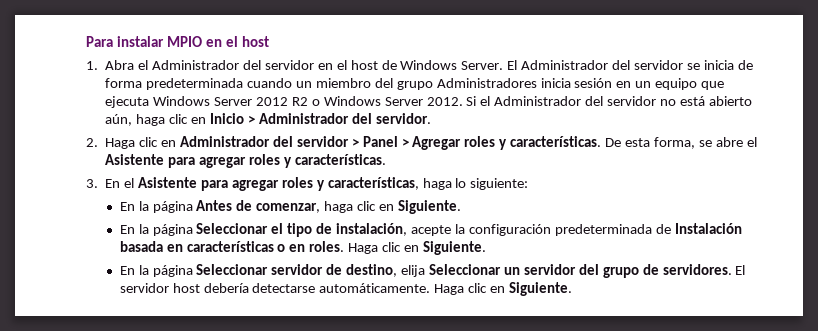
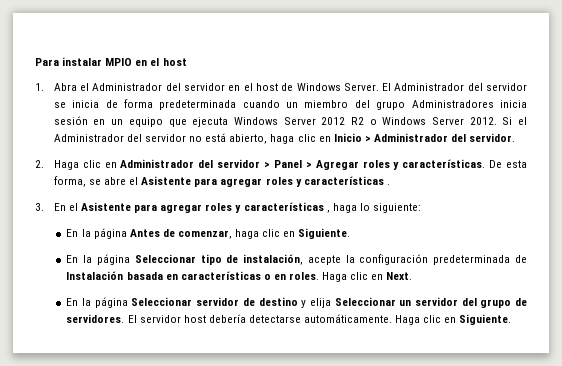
[708,96,752,106] [105,114,133,126] abierto aún, -> [229,134,268,144] abierto,
[294,154,386,165] características. -> [303,176,390,185] características .
[327,177,419,190] características, -> [243,202,330,213] características ,
[271,223,284,234] el -> (196, 258) none
[422,241,486,255] Siguiente. -> [386,272,413,280] Next.
[346,264,398,277] destino, -> [258,297,307,308] destino y

